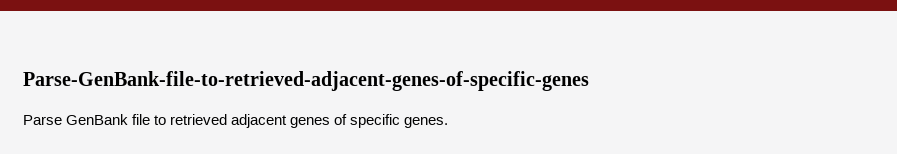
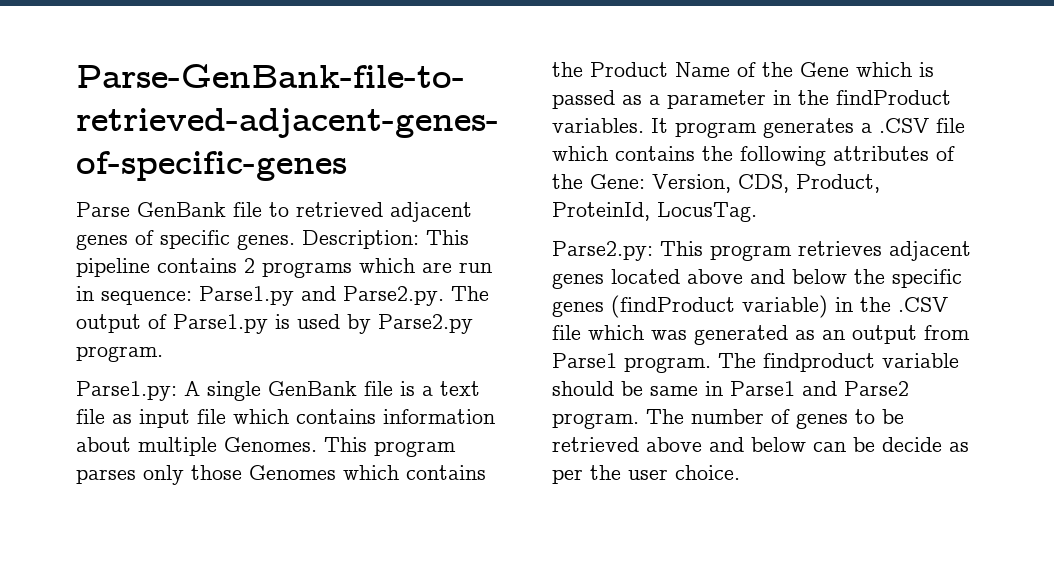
(449, 122) none -> [302,230,469,249] [76,258,492,278] [76,286,489,306] [76,314,473,334] [76,346,163,362] [76,381,480,401] [76,409,495,428] [76,437,456,457] [76,465,486,485] [552,62,934,77] [552,90,951,109] [552,118,965,138] [552,146,955,166] [552,174,880,193] [552,202,757,222] [552,241,971,261] [552,269,962,289] [552,295,948,318] [552,325,970,345] [552,353,959,373] [552,381,909,396] [552,409,904,429] [552,437,969,452] [552,465,740,484] Description: This pipeline contains 2 programs which are run in sequence: Parse1.py and Parse2.py. The output of Parse1.py is used by Parse2.py program. // Parse1.py: A single GenBank file is a text file as input file which contains information about multiple Genomes. This program parses only those Genomes which contains the Product Name of the Gene which is passed as a parameter in the findProduct variables. It program generates a .CSV file which contains the following attributes of the Gene: Version, CDS, Product, ProteinId, LocusTag. // Parse2.py: This program retrieves adjacent genes located above and below the specific genes (findProduct variable) in the .CSV file which was generated as an output from Parse1 program. The findproduct variable should be same in Parse1 and Parse2 program. The number of genes to be retrieved above and below can be decide as per the user choice.

